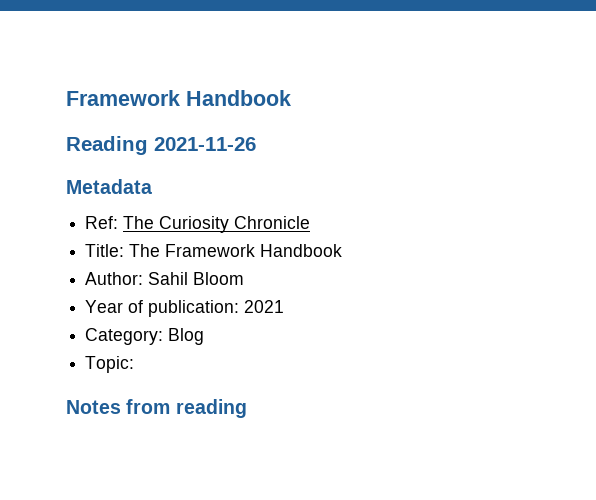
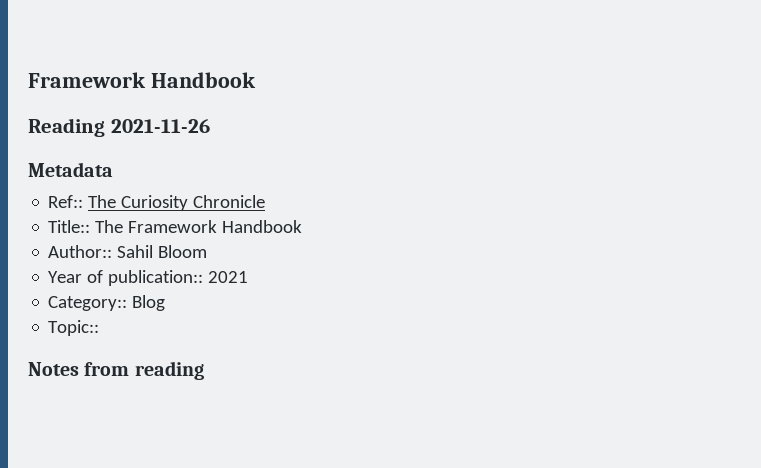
[85,216,119,229] Ref: -> [48,195,84,208] Ref::
[85,244,125,257] Title: -> [48,220,91,233] Title::
[85,272,144,285] Author: -> [48,245,113,258] Author::
[148,300,240,317] publication: -> [108,270,204,286] publication::
[85,328,164,345] Category: -> [48,296,128,311] Category::
[85,356,135,373] Topic: -> [48,320,100,336] Topic::

